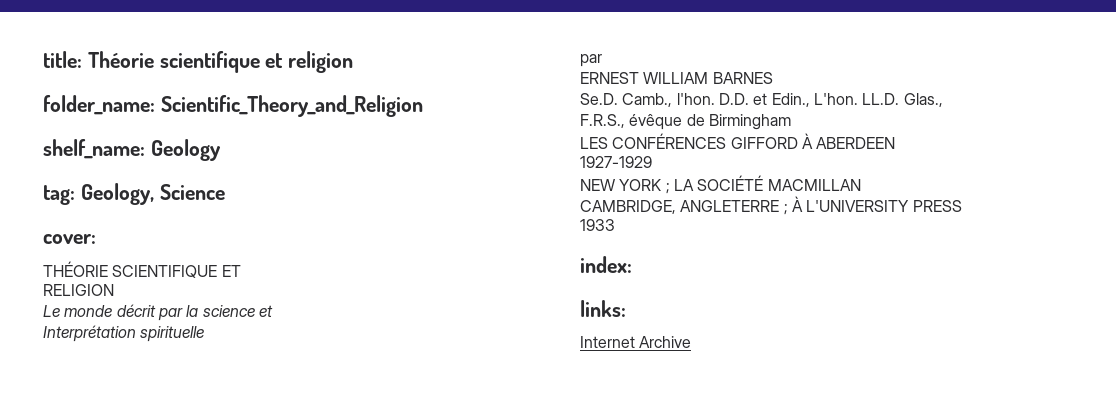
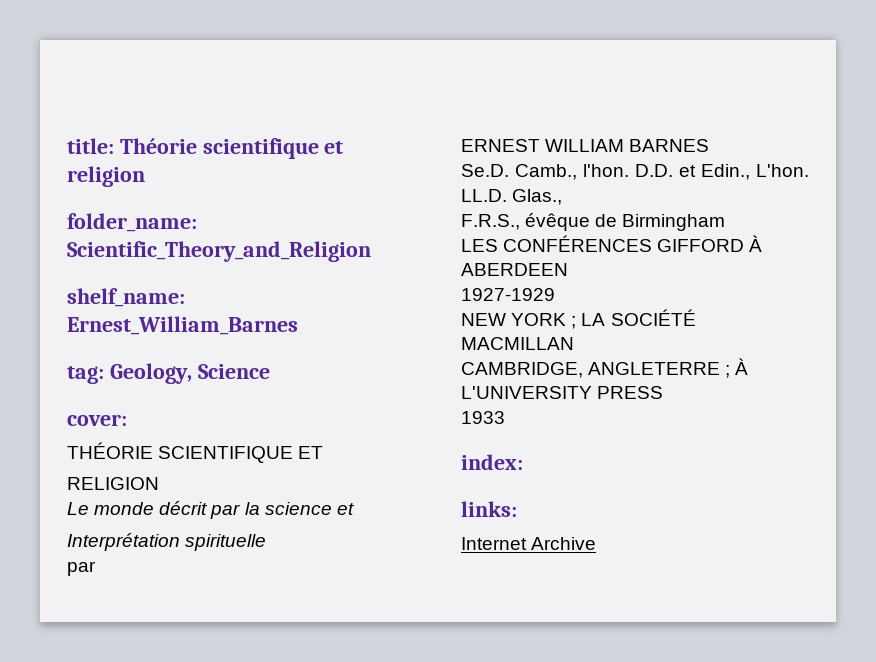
[150,139,221,161] Geology -> [67,316,298,335] Ernest_William_Barnes

